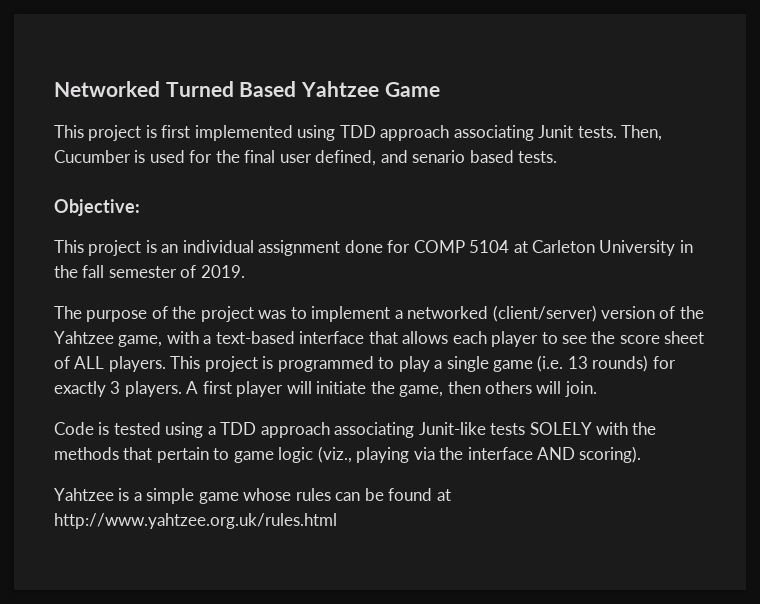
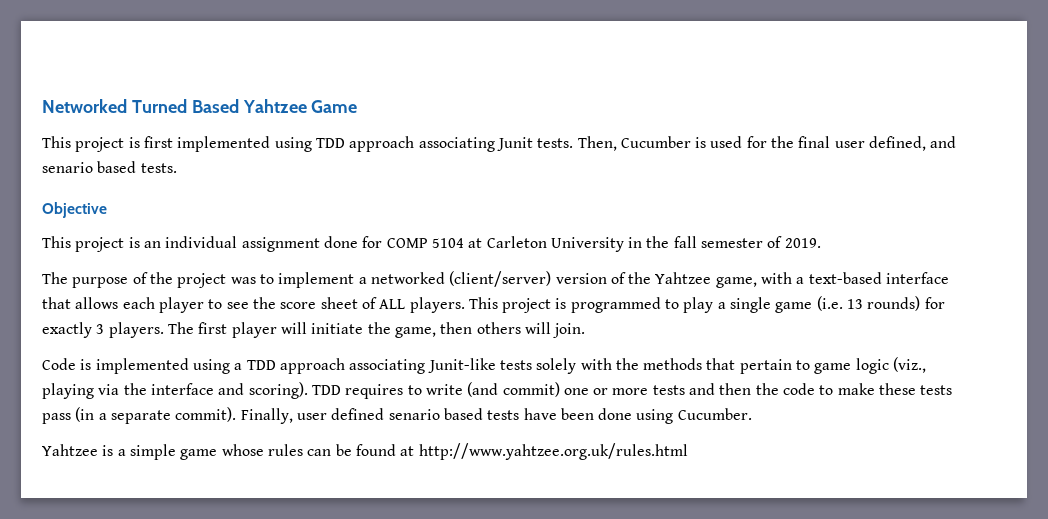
[54,199,140,216] Objective: -> [42,202,107,218] Objective
[186,381,199,394] A -> [167,322,194,334] The
[113,422,161,435] tested -> [95,358,189,374] implemented
[529,422,592,435] SOLELY -> [536,358,577,374] solely
[537,447,576,460] AND -> [218,383,245,395] and
(642, 454) none -> [311,382,953,399] [42,407,752,424] TDD requires to write (and commit) one or more tests and then the code to make these tests pass (in a separate commit). Finally, user defined senario based tests have been done using Cucumber.

